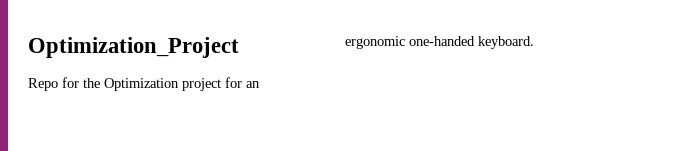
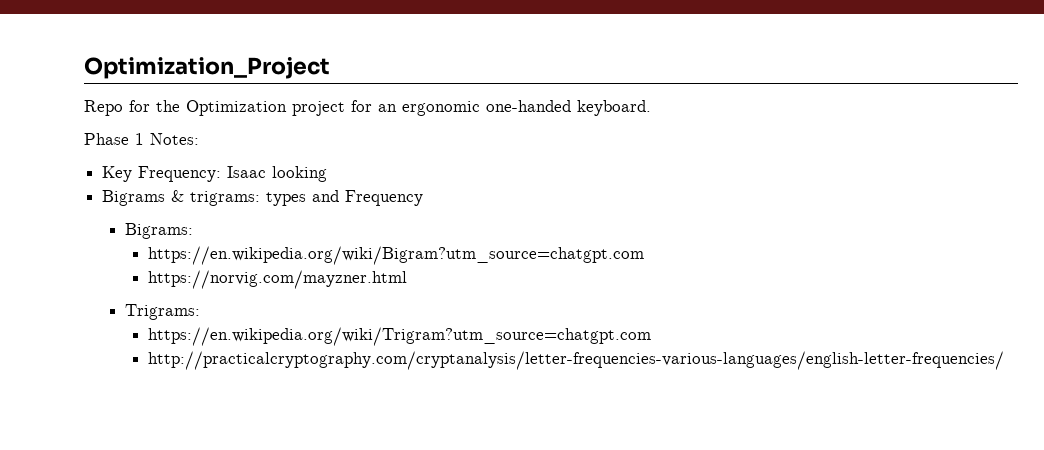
(534, 42) none -> [84,133,199,145] [102,166,328,182] [102,190,424,206] [125,223,194,239] [148,246,645,265] [148,270,408,289] [125,304,201,320] [148,327,652,346] [148,351,1005,370] // Phase 1 Notes: // Key Frequency: Isaac looking // Bigrams & trigrams: types and Frequency // Bigrams: // https://en.wikipedia.org/wiki/Bigram?utm_source=chatgpt.com // https://norvig.com/mayzner.html // Trigrams: // https://en.wikipedia.org/wiki/Trigram?utm_source=chatgpt.com // http://practicalcryptography.com/cryptanalysis/letter-frequencies-various-languages/english-letter-frequencies/

